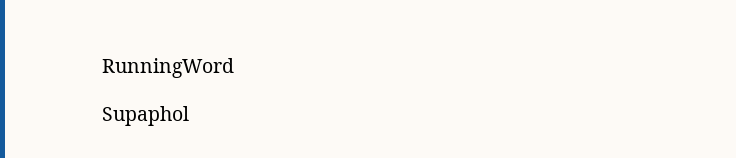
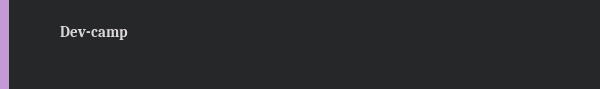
[102,58,234,78] [102,106,189,126] RunningWord // Supaphol -> [60,26,128,40] Dev-camp

